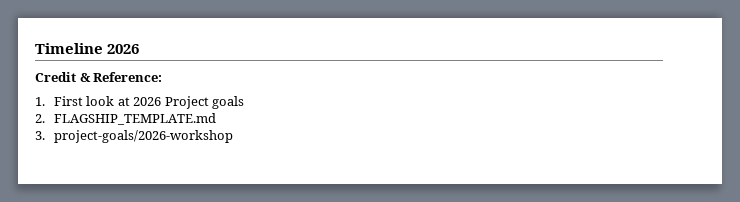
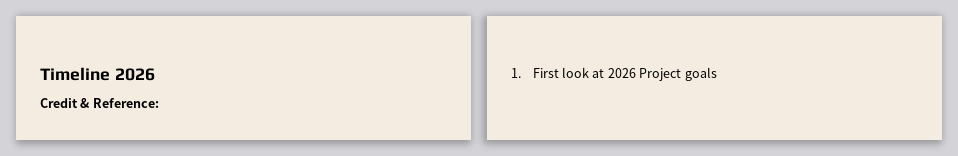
[35,113,216,125] [35,130,233,143] // 2. FLAGSHIP_TEMPLATE.md // 3. project-goals/2026-workshop -> (717, 74) none

